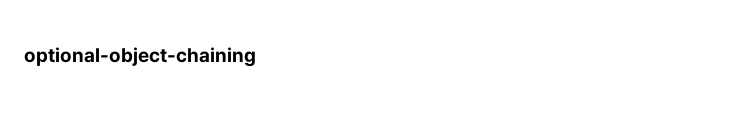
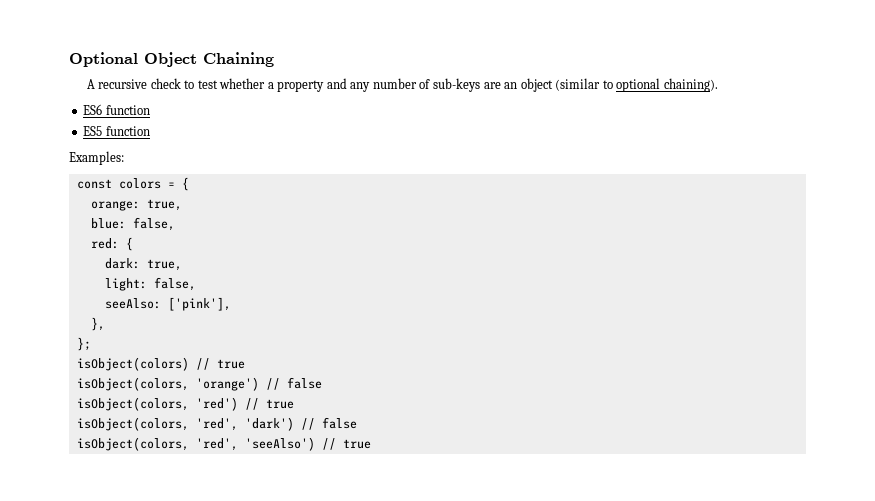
[24,47,256,67] optional-object-chaining -> [69,52,274,67] [86,78,718,92] [83,104,150,115] [83,126,150,136] [69,151,124,165] [76,177,189,191] [90,199,182,211] [90,217,175,231] [90,237,133,251] [104,258,182,271] [104,277,196,291] [104,297,231,311] [90,317,105,331] [76,337,91,351] [76,357,245,371] [76,377,322,391] [76,397,294,411] [76,417,357,431] [76,437,371,451] Optional Object Chaining // A recursive check to test whether a property and any number of sub-keys are an object (similar to optional chaining). // ES6 function // ES5 function // Examples: // const colors = { // orange: true, // blue: false, // red: { // dark: true, // light: false, // seeAlso: ['pink'], // }, // }; // isObject(colors) // true // isObject(colors, 'orange') // false // isObject(colors, 'red') // true // isObject(colors, 'red', 'dark') // false // isObject(colors, 'red', 'seeAlso') // true

